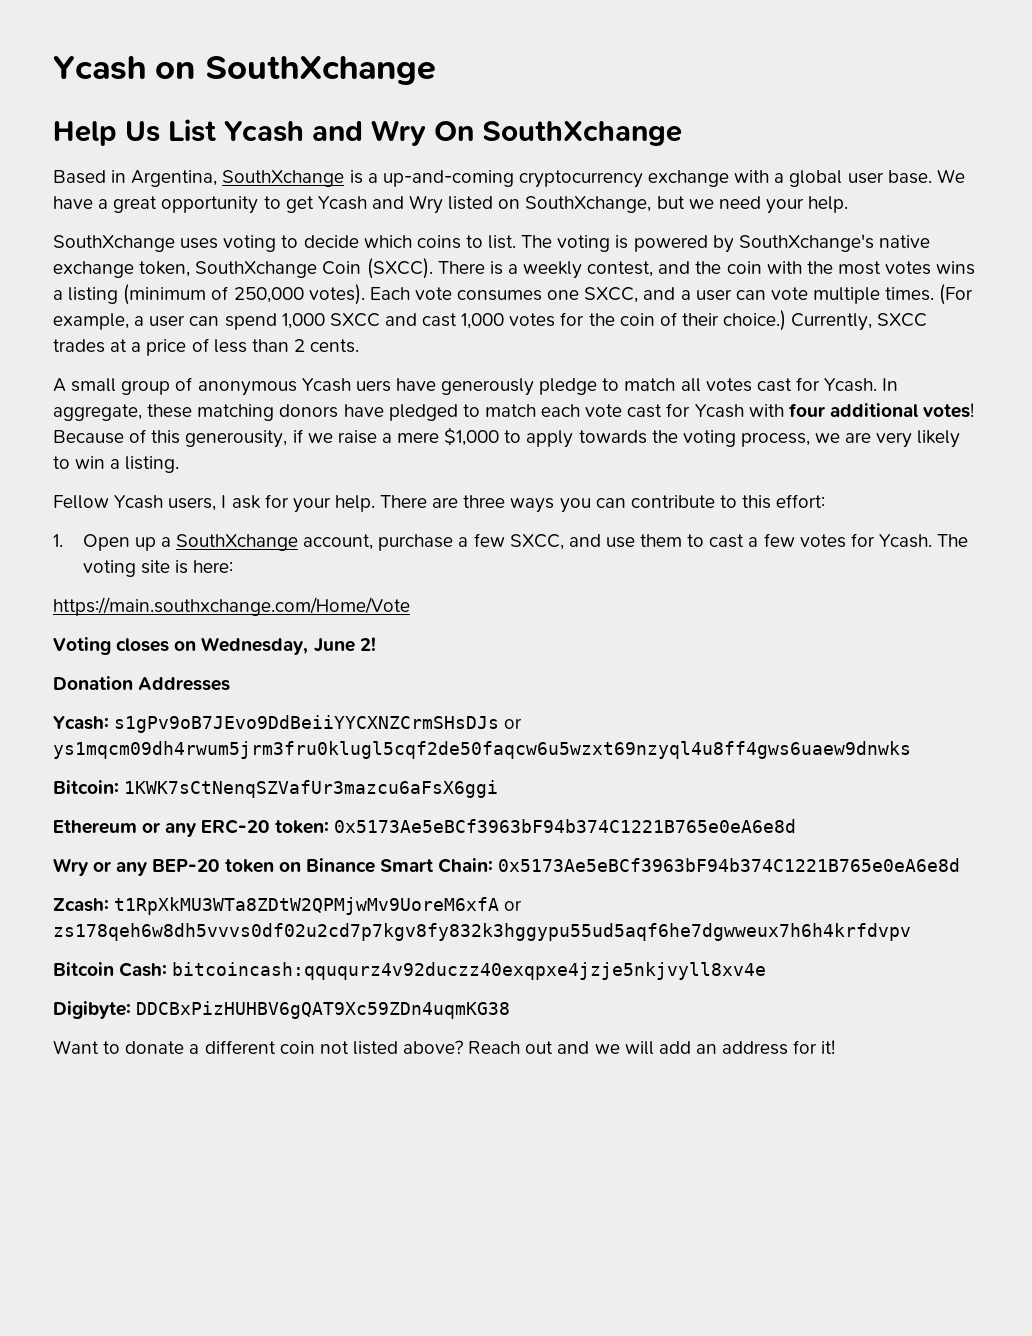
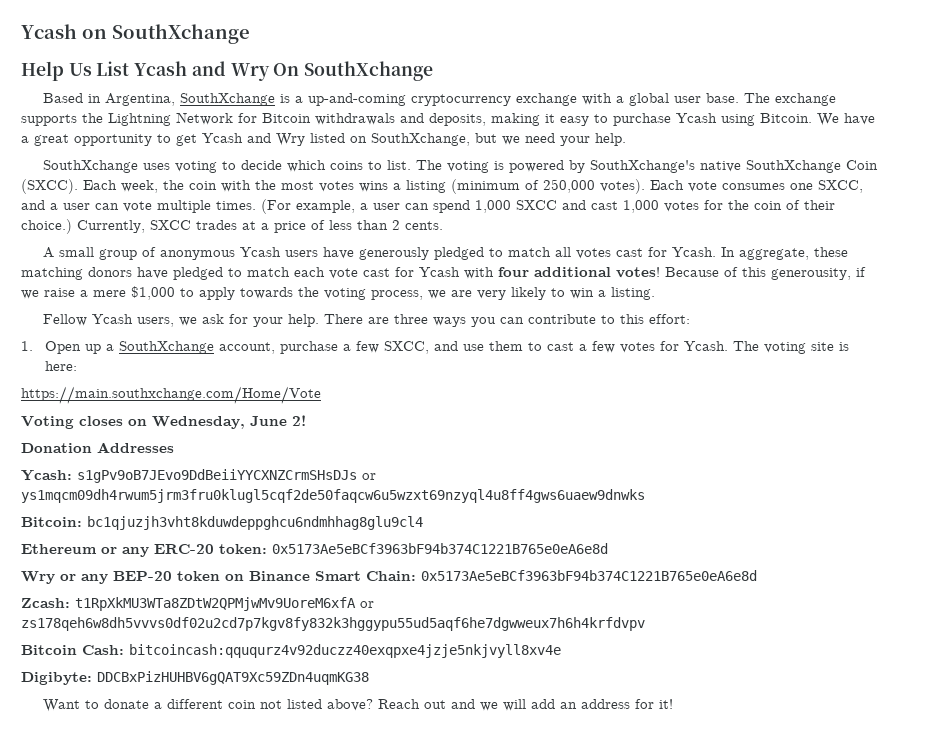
(932, 177) none -> [743,93,836,106] [21,112,812,126] The exchange supports the Lightning Network for Bitcoin withdrawals and deposits, making it easy to purchase Ycash using Bitcoin.
[53,261,191,278] exchange token, -> (741, 166) none
[437,261,691,279] There is a weekly contest, and -> [83,180,158,193] Each week,
[355,380,391,392] uers -> [284,250,318,257] users
[539,378,598,395] pledge -> [433,247,484,260] pledged
[221,495,227,508] I -> [178,317,197,326] we
[124,780,499,798] 1KWK7sCtNenqSZVafUr3mazcu6aFsX6ggi -> [87,516,423,530] bc1qjuzjh3vht8kduwdeppghcu6ndmhhag8glu9cl4

